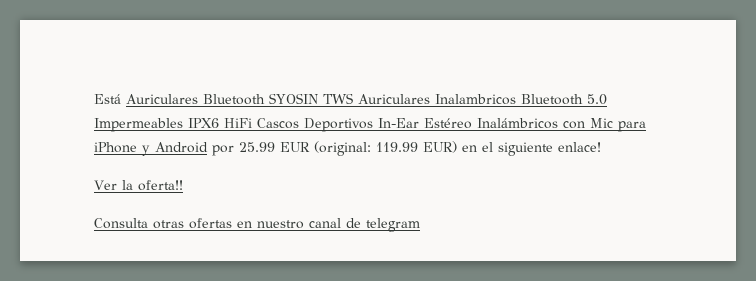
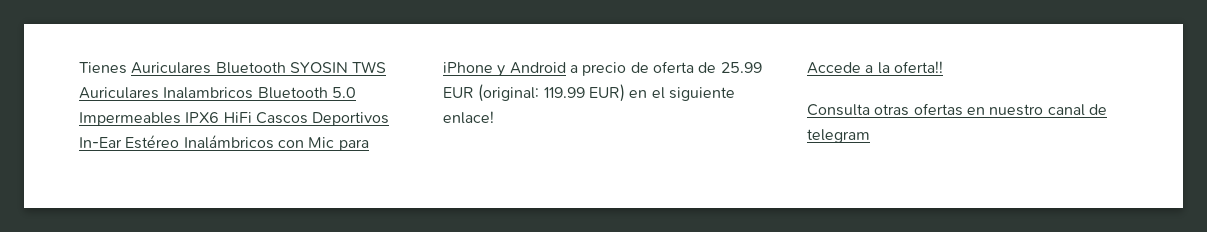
[94,94,121,104] Está -> [79,62,127,74] Tienes
[212,145,234,156] por -> [569,61,717,76] a precio de oferta de
[94,180,117,190] Ver -> [807,62,874,74] Accede a

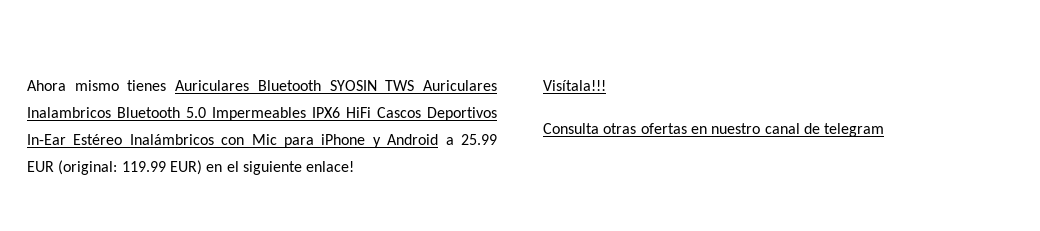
[79,62,127,74] Tienes -> [27,80,167,91] Ahora mismo tienes
[582,61,717,76] precio de oferta de -> (454, 141) none
[807,61,943,74] Accede a la oferta!! -> [543,80,606,91] Visítala!!!

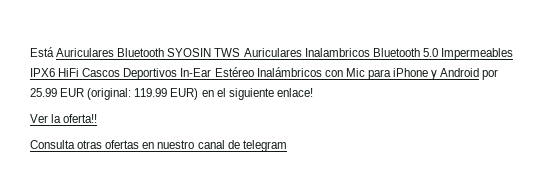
[27,80,167,91] Ahora mismo tienes -> [30,47,54,57] Está
[445,137,454,145] a -> [482,69,499,80] por
[543,80,606,91] Visítala!!! -> [30,114,98,123] Ver la oferta!!

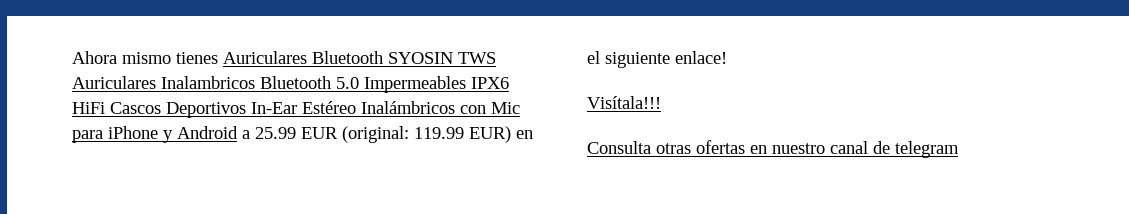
[30,47,54,57] Está -> [72,51,218,64] Ahora mismo tienes
[482,69,499,80] por -> [242,130,250,139] a
[30,114,98,123] Ver la oferta!! -> [587,96,661,109] Visítala!!!

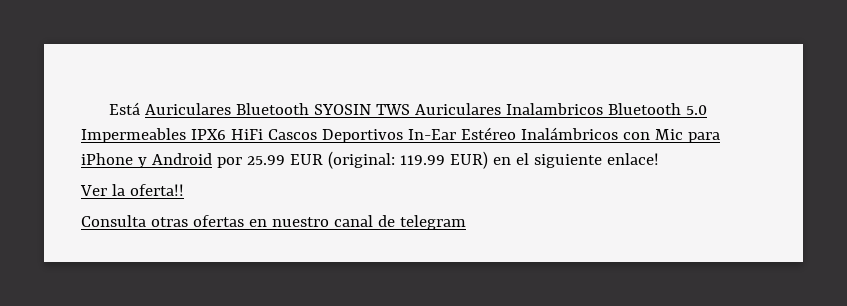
[72,51,218,64] Ahora mismo tienes -> [108,102,140,115] Está
[242,130,250,139] a -> [216,157,242,168] por
[587,96,661,109] Visítala!!! -> [80,184,184,196] Ver la oferta!!

